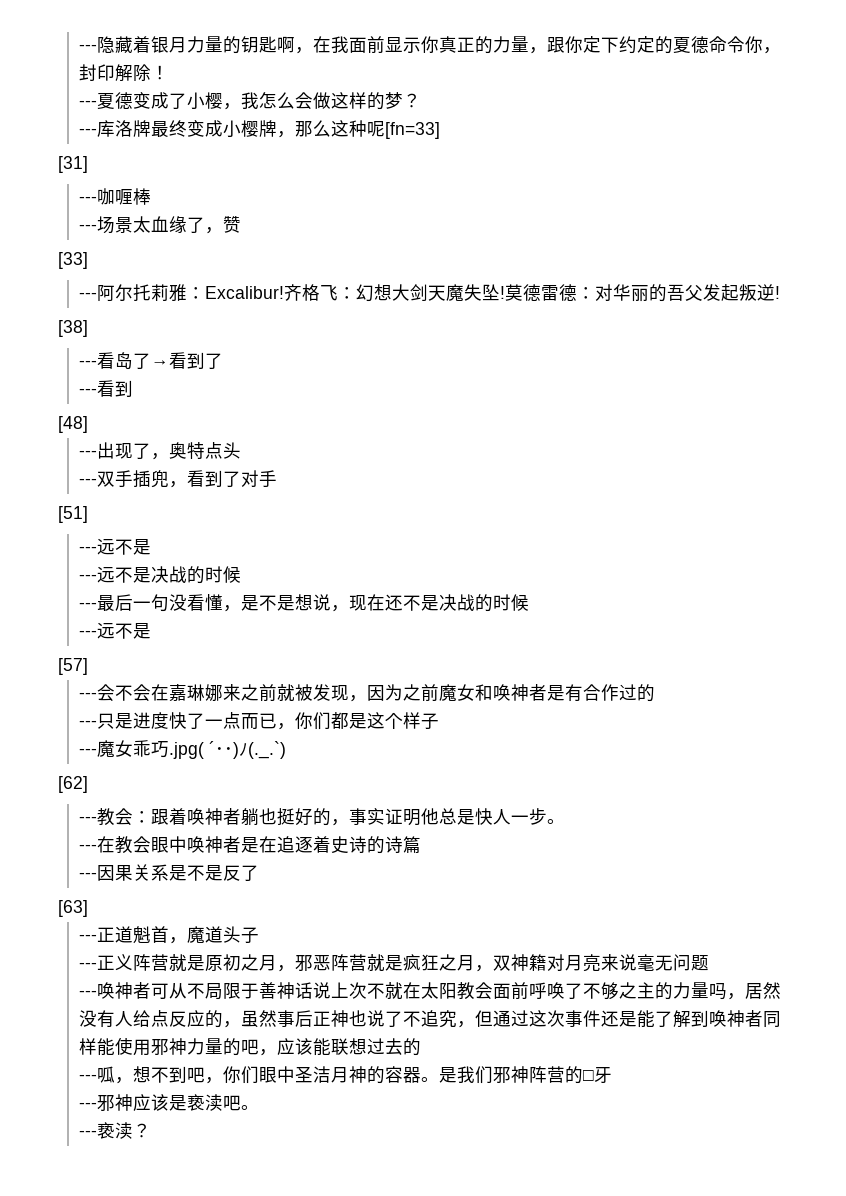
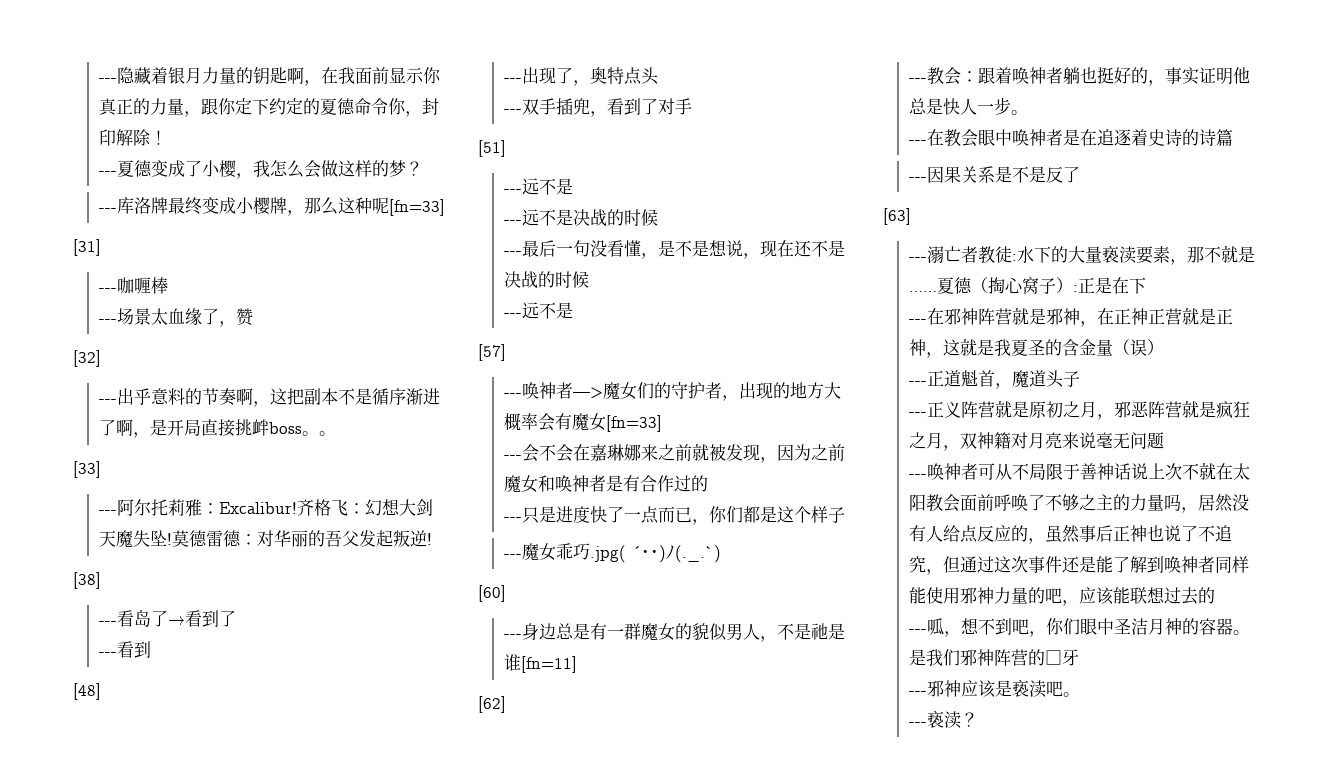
(242, 224) none -> [73,350,101,367] [98,388,440,407] [98,419,336,438] // [32] // ---出乎意料的节奏啊，这把副本不是循序渐进了啊，是开局直接挑衅boss。。
(88, 666) none -> [503,382,841,401] [503,413,662,432] // ---唤神者—>魔女们的守护者，出现的地方大概率会有魔女[fn=33]
(287, 750) none -> [478,585,506,602] [503,623,845,642] [503,654,577,673] // [60] // ---身边总是有一群魔女的貌似男人，不是祂是谁[fn=11]
(88, 908) none -> [908,245,1255,265] [908,277,1146,294] [908,307,1233,327] [908,338,1164,358] // ---溺亡者教徒:水下的大量亵渎要素，那不就是……夏德（掏心窝子）:正是在下 // ---在邪神阵营就是邪神，在正神正营就是正神，这就是我夏圣的含金量（误）

